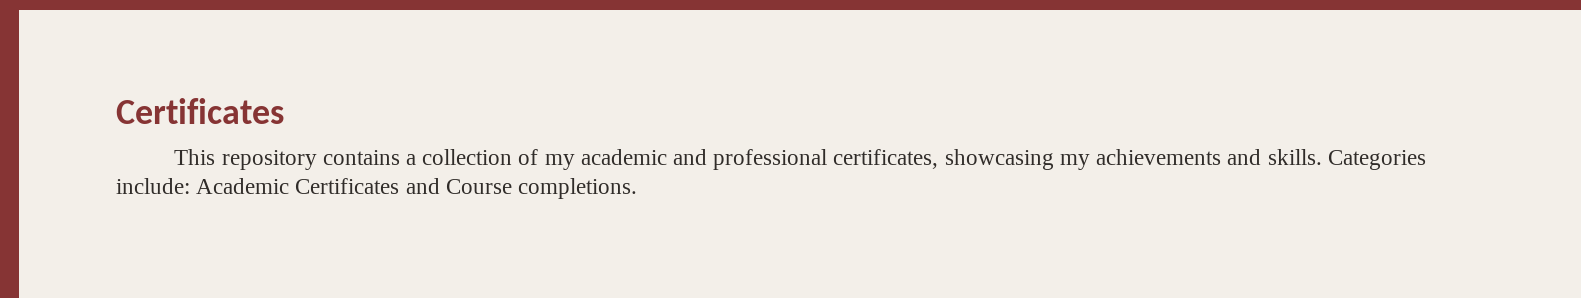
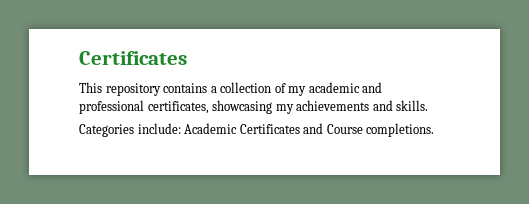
(1322, 157) none -> (429, 105) //

